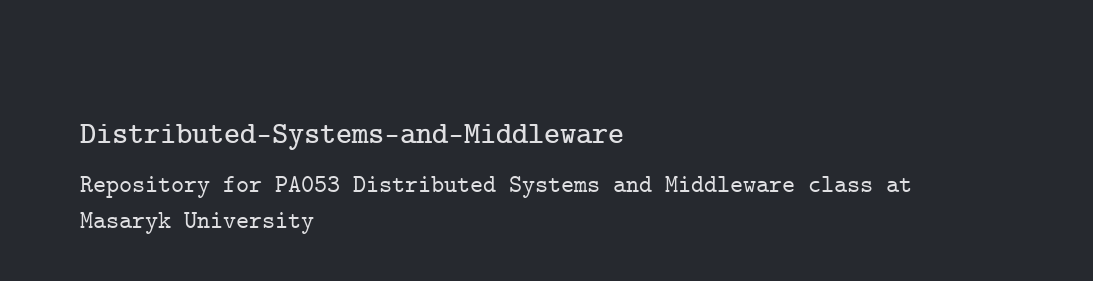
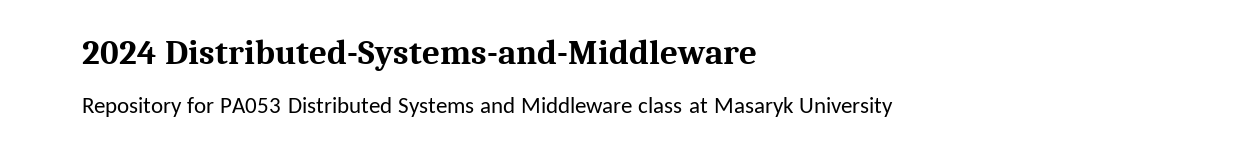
(80, 137) none -> [82,41,156,64] 2024

